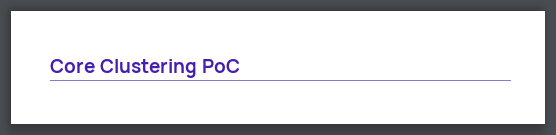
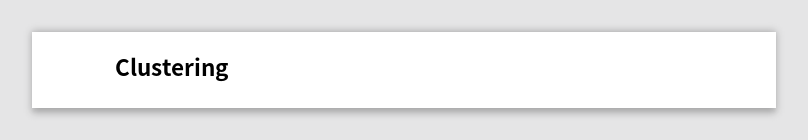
[50,59,241,78] Core Clustering PoC -> [115,57,229,82] Clustering

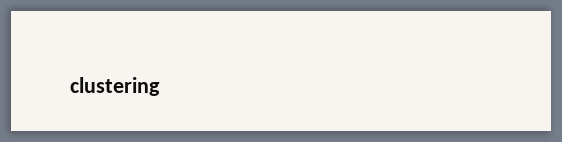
[115,57,229,82] Clustering -> [70,77,160,96] clustering

